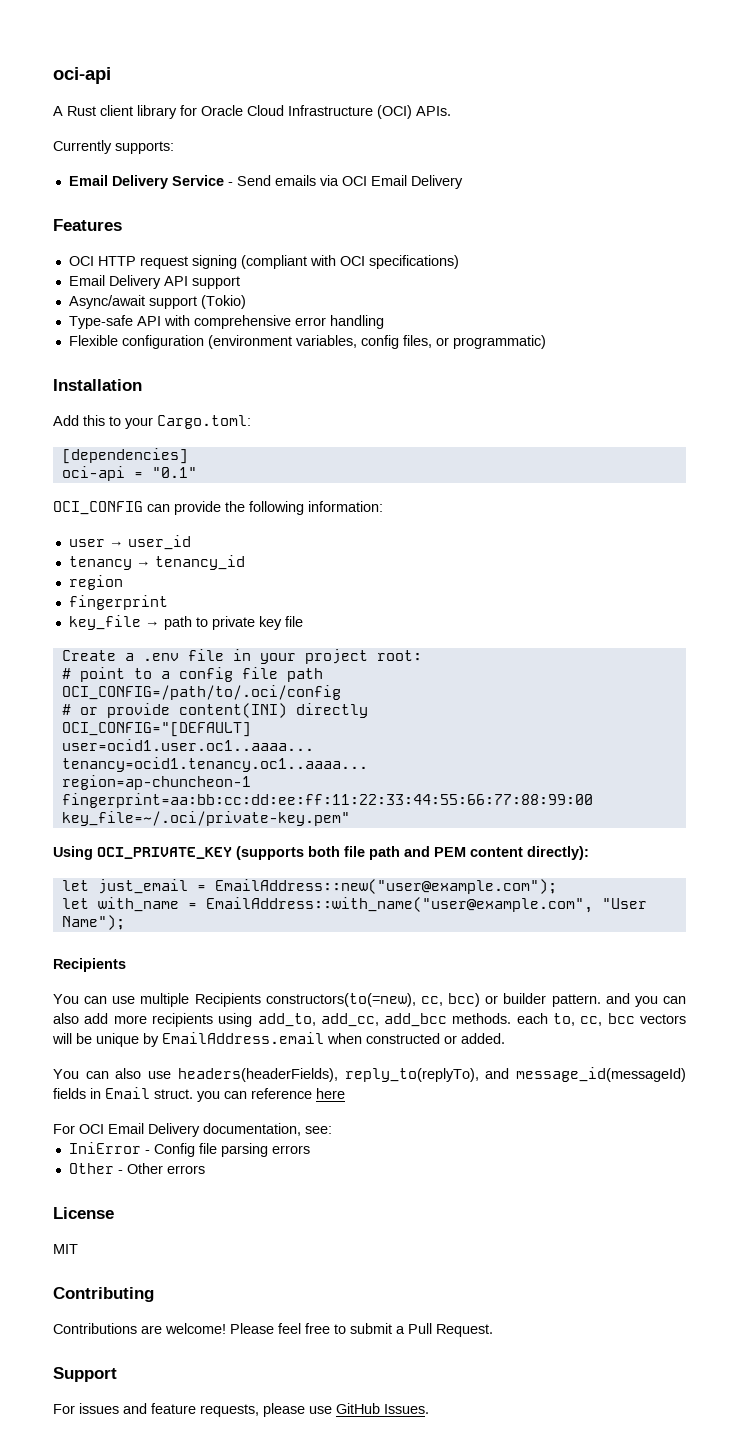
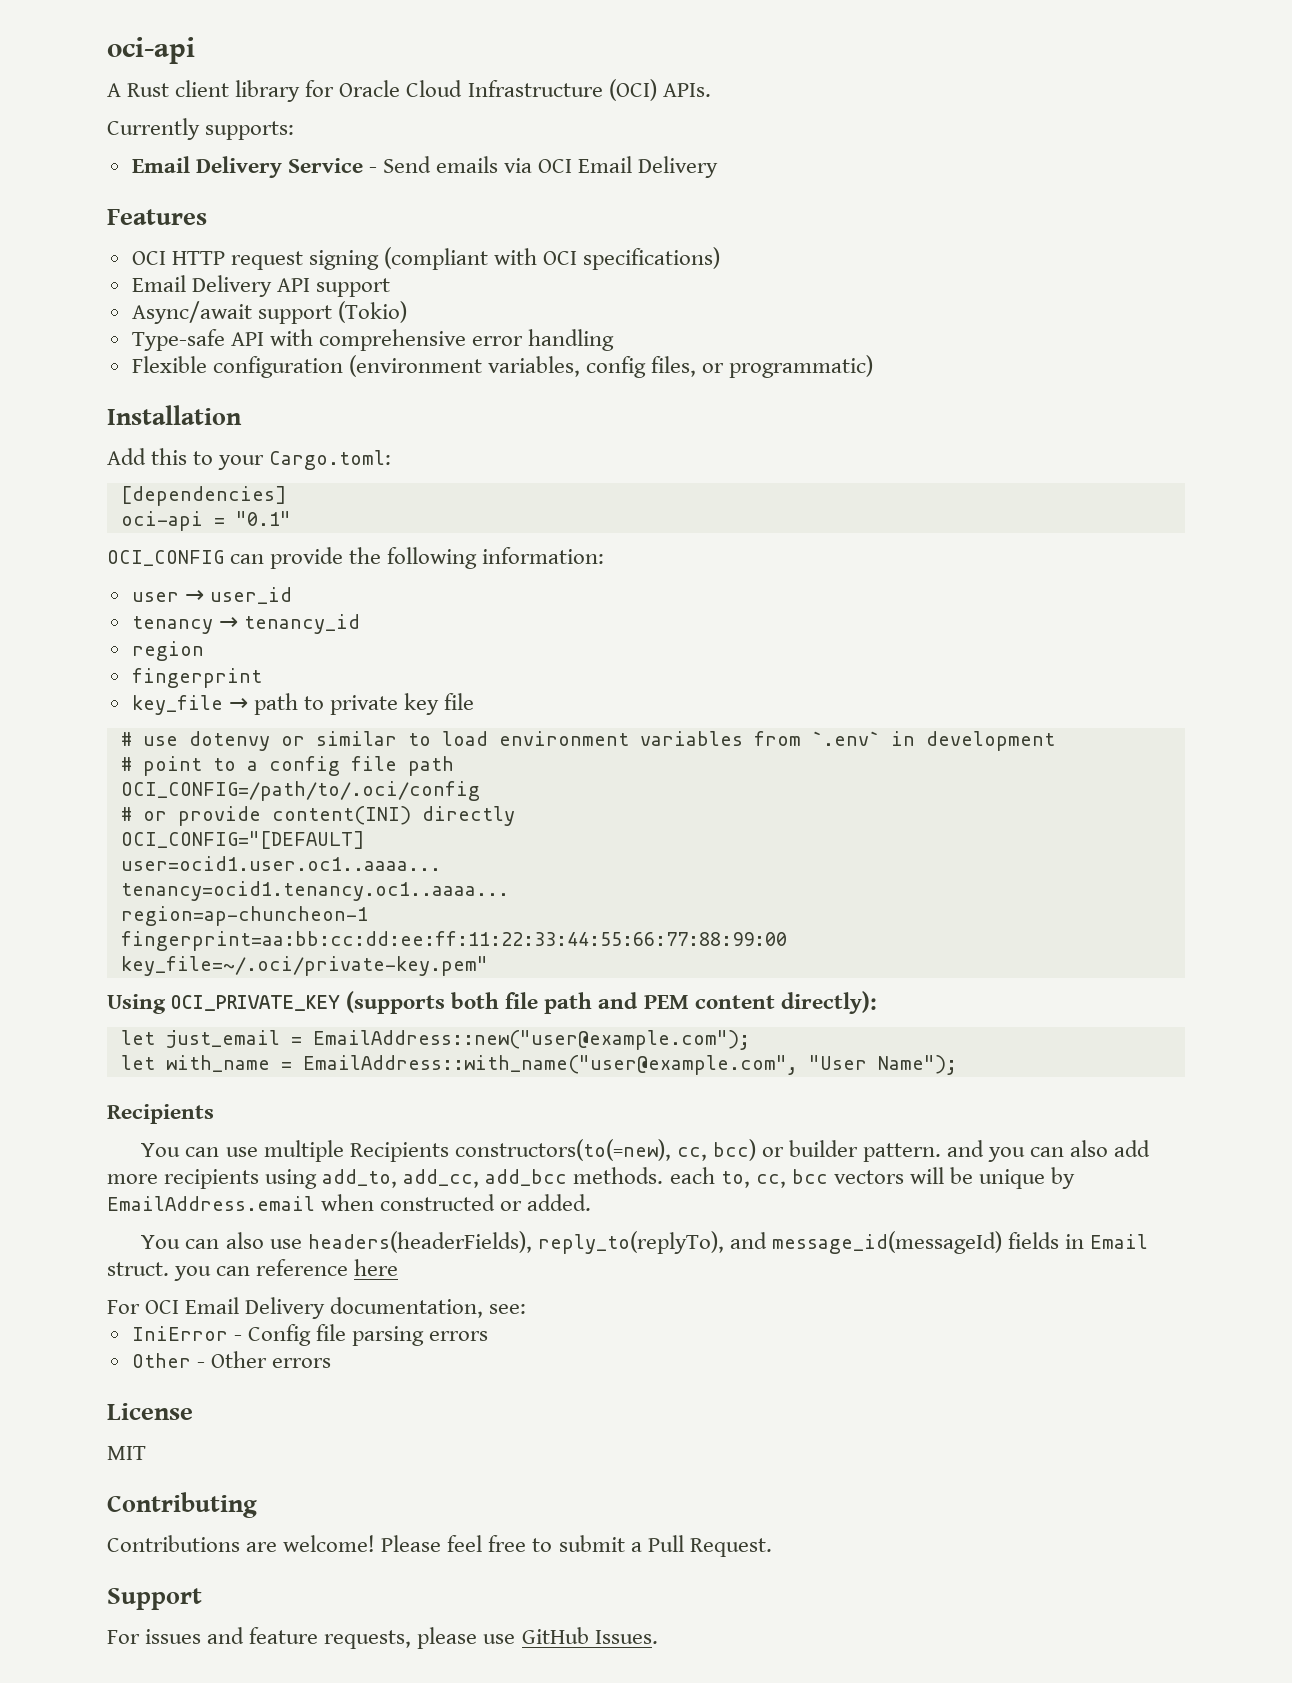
[61,649,422,664] Create a .env file in your project root: -> [120,731,1055,751] # use dotenvy or similar to load environment variables from `.env` in development

